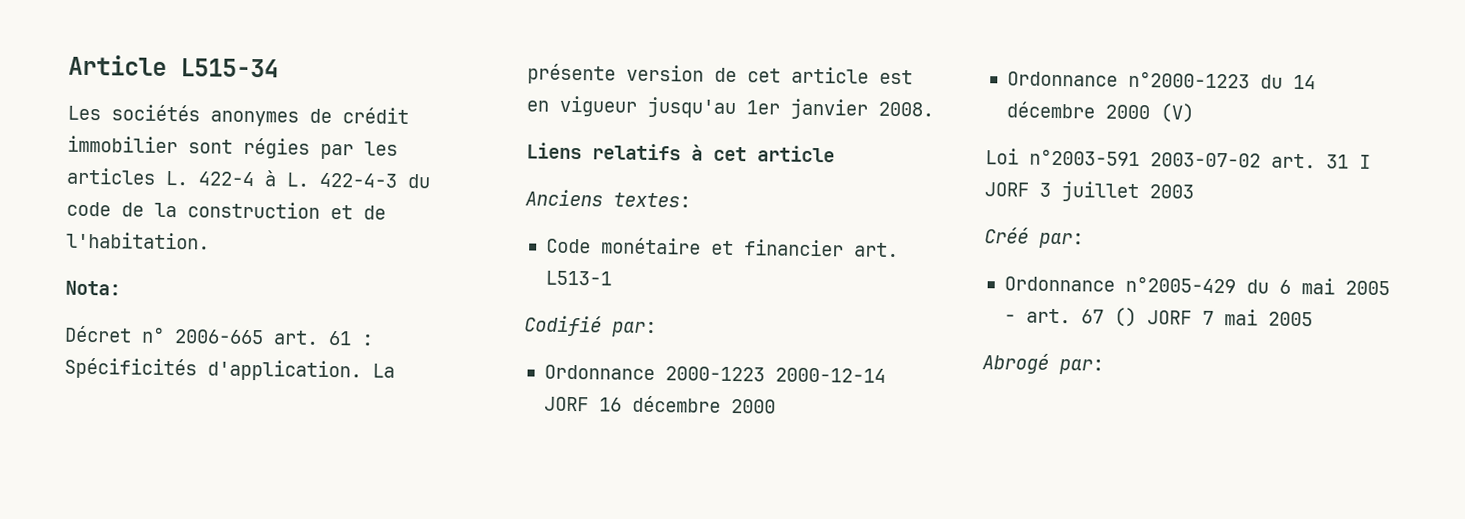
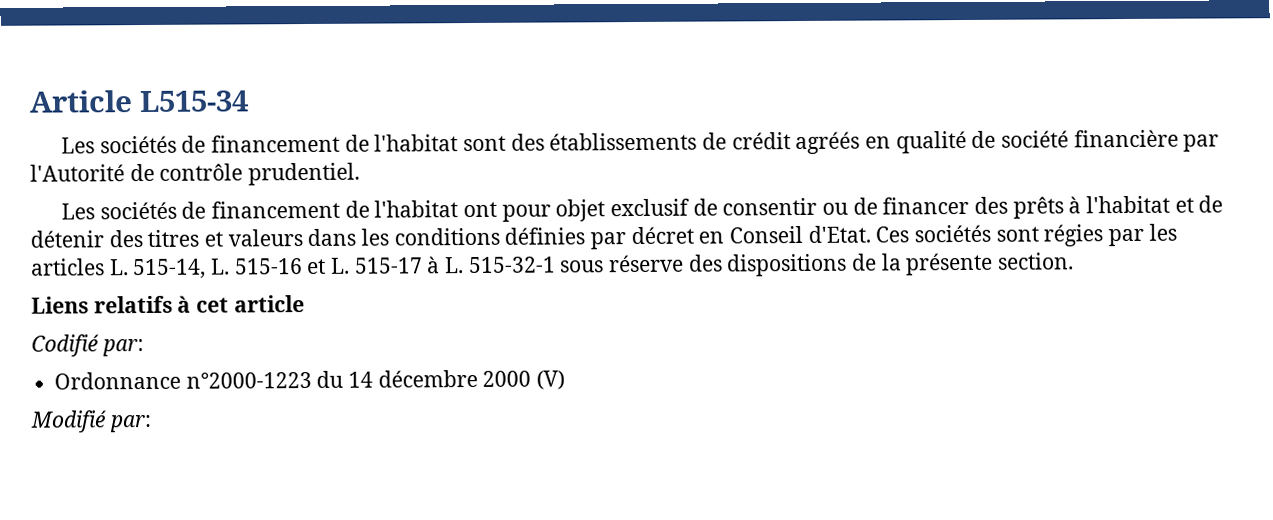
[210,107,409,127] [67,135,178,154] anonymes de crédit immobilier -> [181,129,1220,155] [30,162,361,186] [60,195,1224,222] [30,224,992,250] de financement de l'habitat sont des établissements de crédit agréés en qualité de société financière par l'Autorité de contrôle prudentiel. // Les sociétés de financement de l'habitat ont pour objet exclusif de consentir ou de financer des prêts à l'habitat et de détenir des titres et valeurs dans les conditions définies par décret en Conseil d'Etat. Ces sociétés
[198,170,431,189] [66,201,386,220] [66,231,210,250] [65,280,121,296] [64,325,374,346] [64,357,395,382] [527,63,913,85] [526,95,934,120] 422-4 à L. 422-4-3 du code de la construction et de l'habitation. // Nota: // Décret n° 2006-665 art. 61 : Spécificités d'application. La présente version de cet article est en vigueur jusqu'au 1er janvier 2008. -> [132,252,1075,280] 515-14, L. 515-16 et L. 515-17 à L. 515-32-1 sous réserve des dispositions de la présente section.
[525,189,691,208] [545,237,899,258] [544,270,612,286] [524,315,657,338] [543,364,886,383] [543,395,776,414] Anciens textes: // Code monétaire et financier art. L513-1 // Codifié par: // Ordonnance 2000-1223 2000-12-14 JORF 16 décembre 2000 -> [31,334,144,357] Codifié par:
[985,148,1371,169] [984,181,1194,203] [984,227,1084,249] [1003,276,1390,296] [1003,307,1313,328] [982,353,1049,374] Loi n°2003-591 2003-07-02 art. 31 I JORF 3 juillet 2003 // Créé par: // Ordonnance n°2005-429 du 6 mai 2005 - art. 67 () JORF 7 mai 2005 // Abrogé -> [30,410,107,433] Modifié

